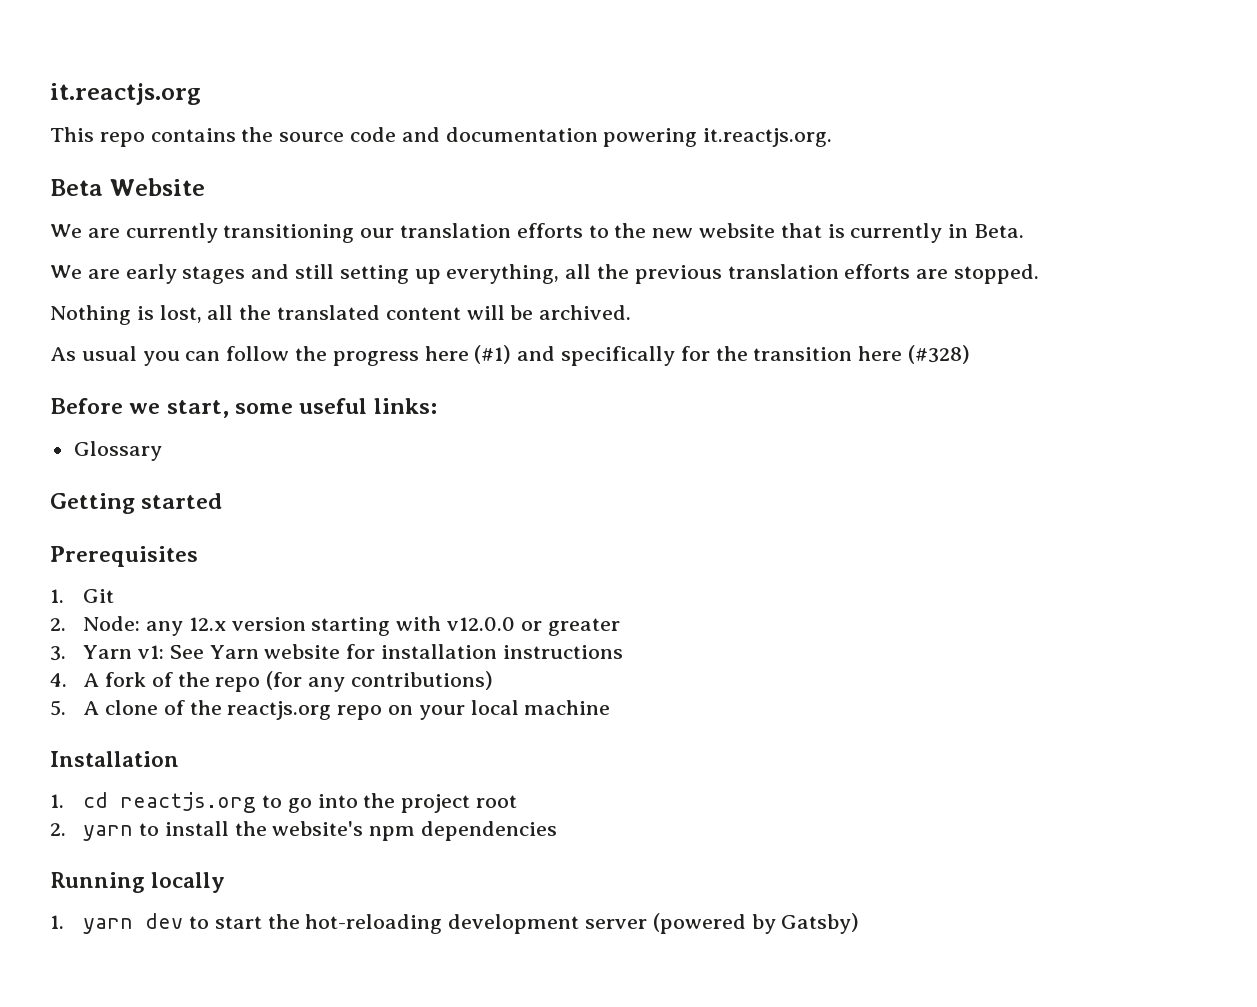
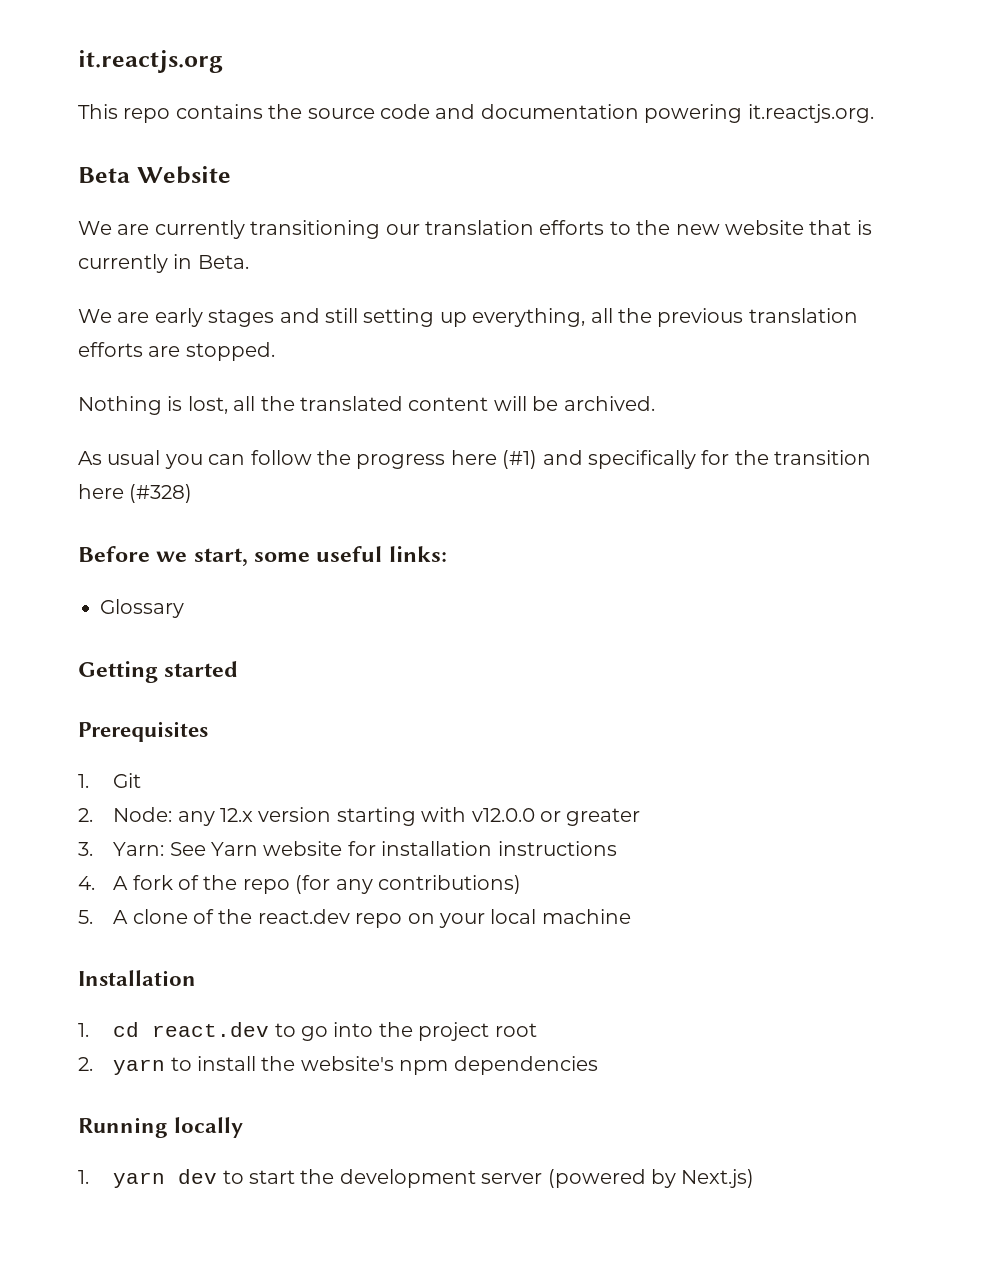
[83,645,165,659] Yarn v1: -> [113,842,165,856] Yarn:
[227,701,332,720] reactjs.org -> [257,909,350,924] react.dev
[120,792,257,813] reactjs.org -> [152,1022,270,1037] react.dev
[305,914,443,934] hot-reloading -> (335, 1176) none
[781,913,860,934] Gatsby) -> [681,1169,755,1188] Next.js)

